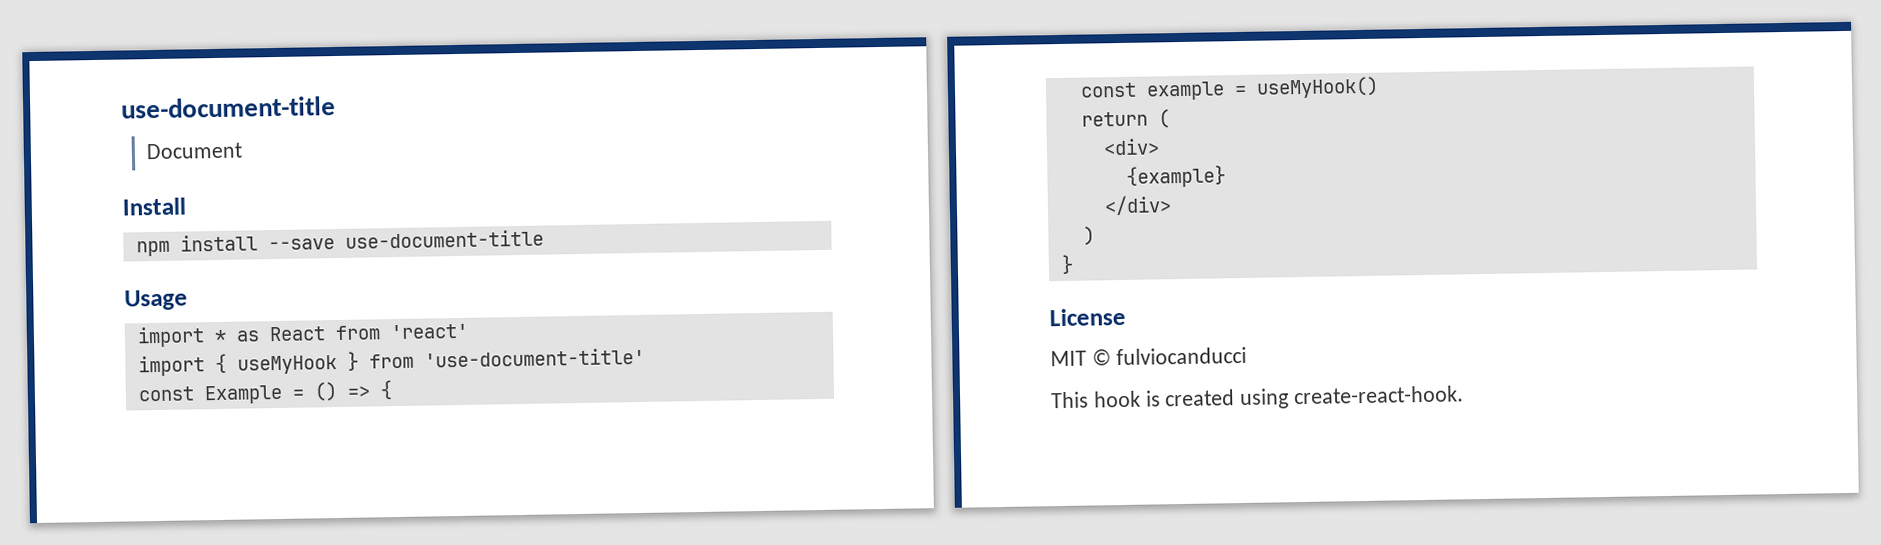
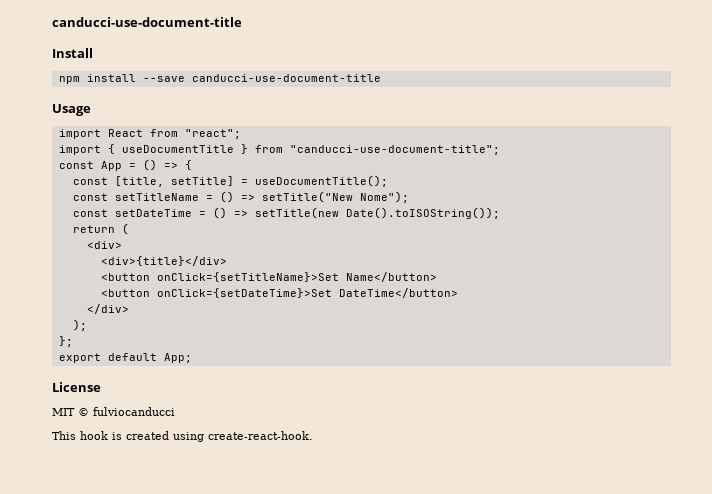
[121,96,336,119] [145,142,242,160] use-document-title // Document -> [52,17,242,27] canducci-use-document-title
[344,229,544,249] use-document-title -> [191,74,381,82] canducci-use-document-title
[213,329,260,343] * as -> (101, 134) none
[389,323,469,340] 'react' -> [184,129,241,139] "react";
[236,355,337,375] useMyHook -> [121,145,234,153] useDocumentTitle
[423,347,645,368] [137,384,283,405] 'use-document-title' // const Example -> [289,145,500,155] [58,161,122,171] "canducci-use-document-title"; // const App
[1145,76,1379,101] [1080,109,1170,129] [1102,138,1160,156] [1125,165,1226,188] [1103,195,1172,216] [1082,226,1095,246] [1060,254,1074,275] example = useMyHook() // return ( // <div> // {example} // </div> // ) // } -> [114,175,388,187] [72,191,409,203] [72,207,500,219] [72,223,129,235] [86,241,122,249] [100,256,227,266] [100,272,437,282] [100,288,458,298] [86,304,129,314] [72,319,87,331] [58,336,73,347] [58,353,192,363] [title, setTitle] = useDocumentTitle(); // const setTitleName = () => setTitle("New Nome"); // const setDateTime = () => setTitle(new Date().toISOString()); // return ( // <div> // <div>{title}</div> // <button onClick={setTitleName}>Set Name</button> // <button onClick={setDateTime}>Set DateTime</button> // </div> // ); // }; // export default App;

